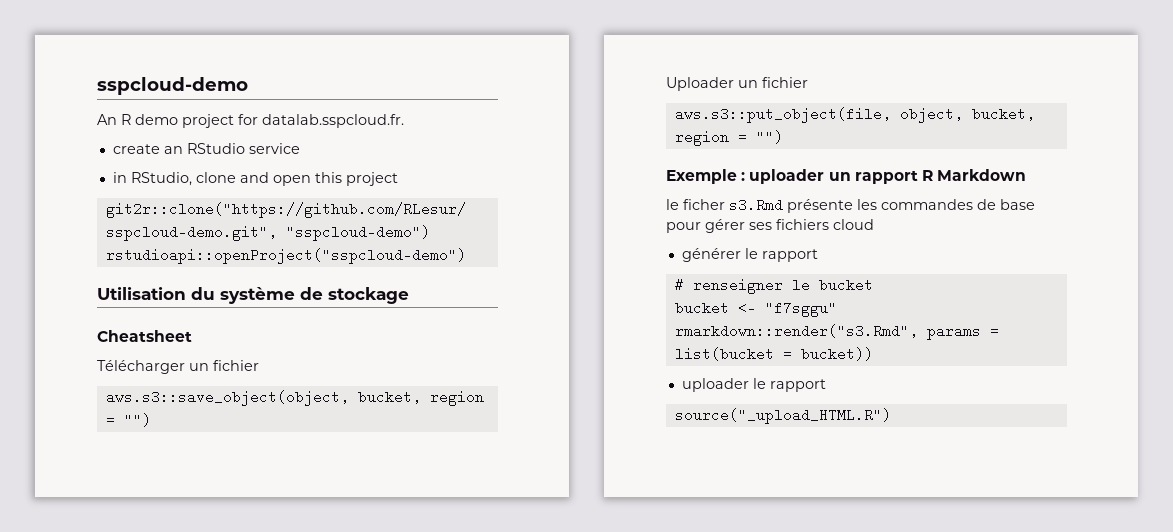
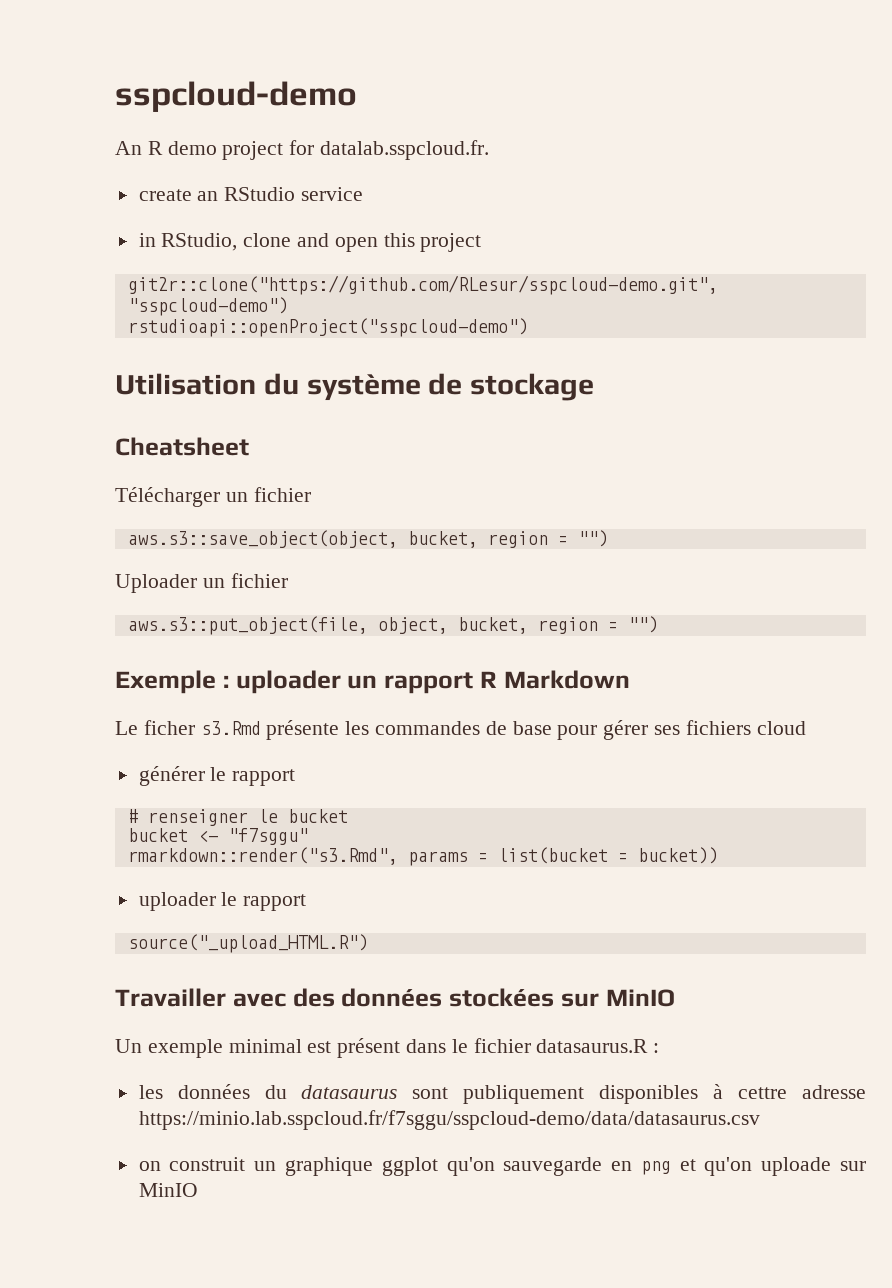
[666,199,679,210] le -> [115,721,138,735] Le
(891, 416) none -> [115,988,675,1007] [115,1038,660,1058] [138,1084,867,1104] [138,1110,760,1130] [138,1157,866,1176] [138,1183,198,1197] // Travailler avec des données stockées sur MinIO // Un exemple minimal est présent dans le fichier datasaurus.R : // les données du datasaurus sont publiquement disponibles à cettre adresse https://minio.lab.sspcloud.fr/f7sggu/sspcloud-demo/data/datasaurus.csv // on construit un graphique ggplot qu'on sauvegarde en png et qu'on uploade sur MinIO

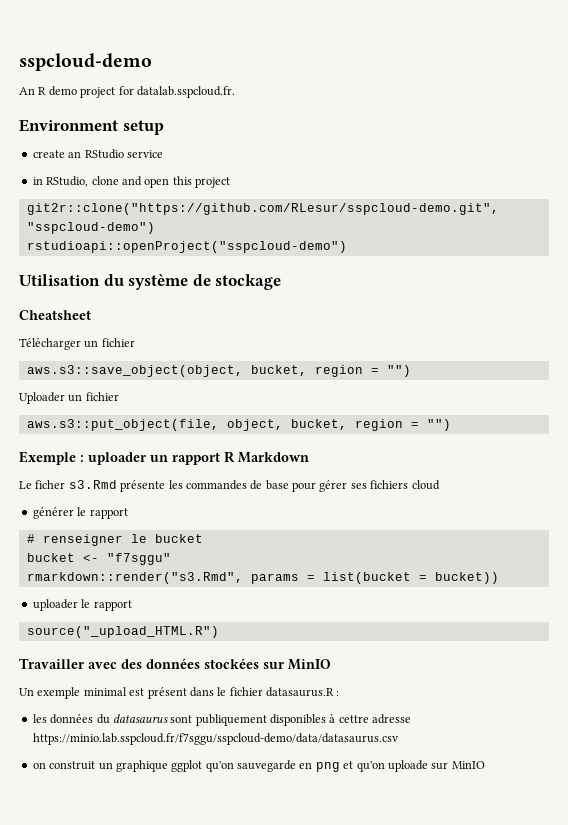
(490, 150) none -> [19,119,164,135] // Environment setup

